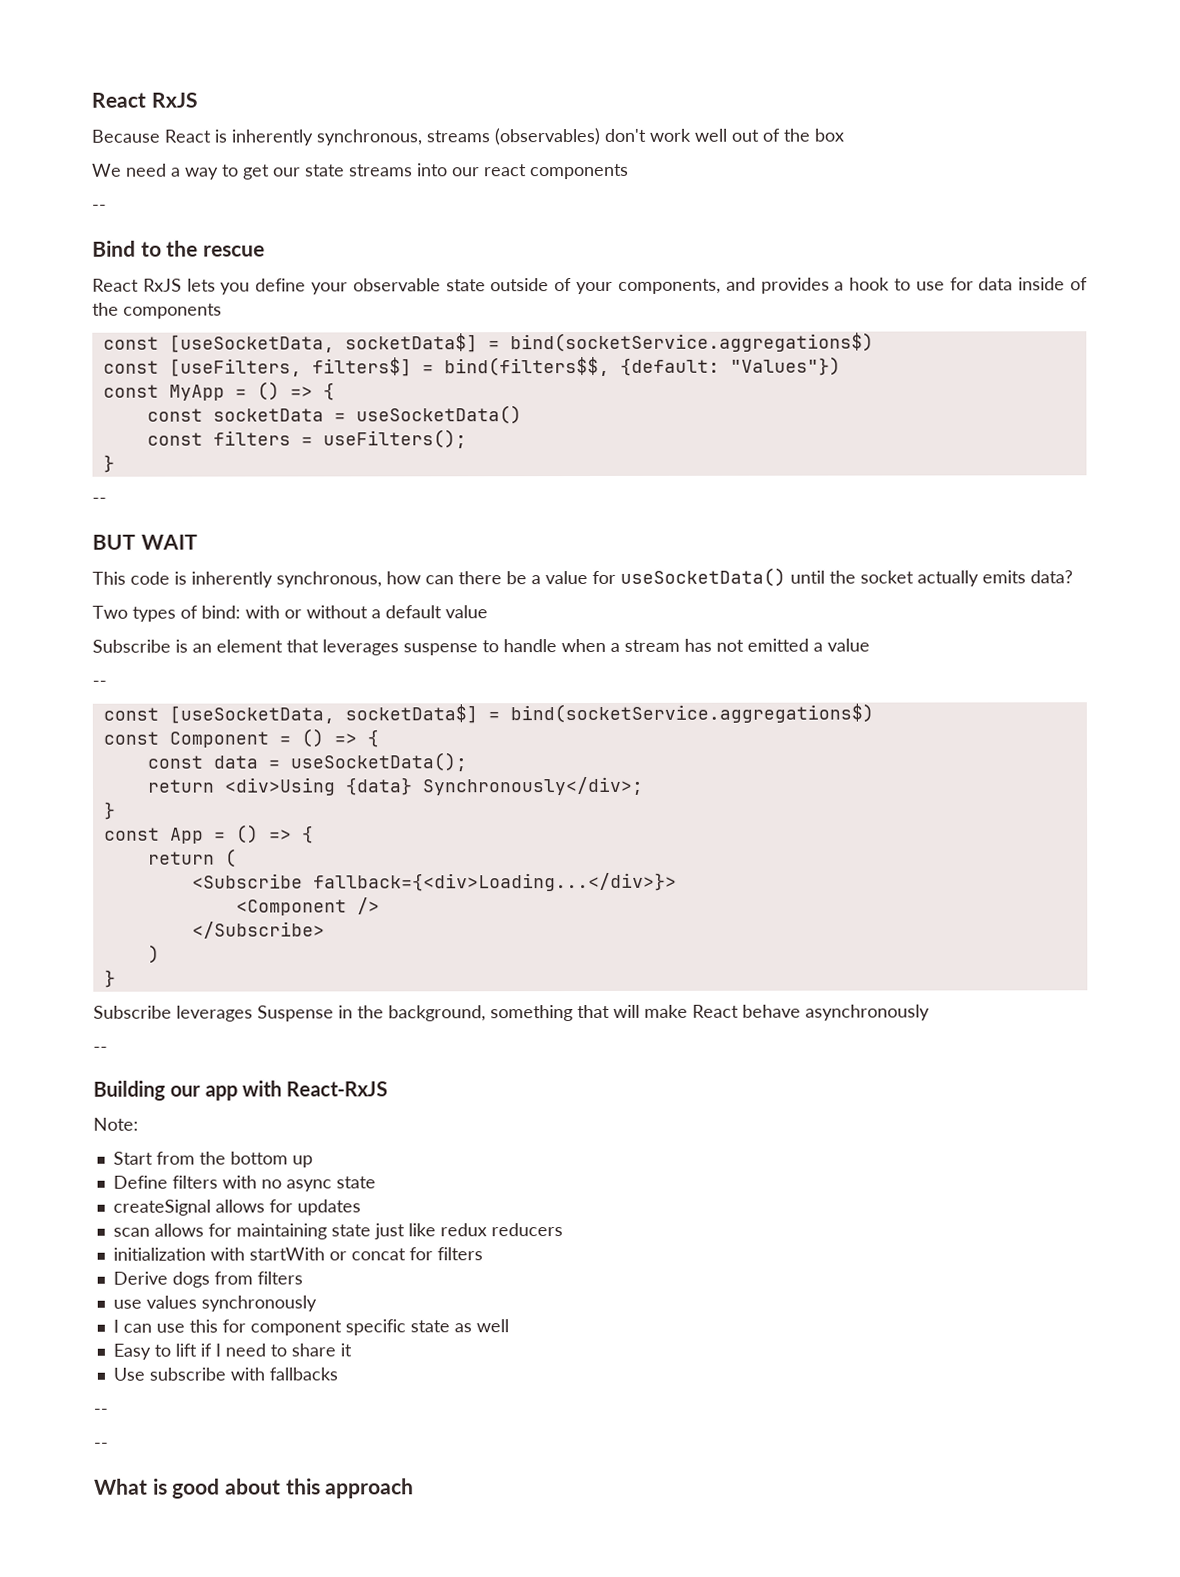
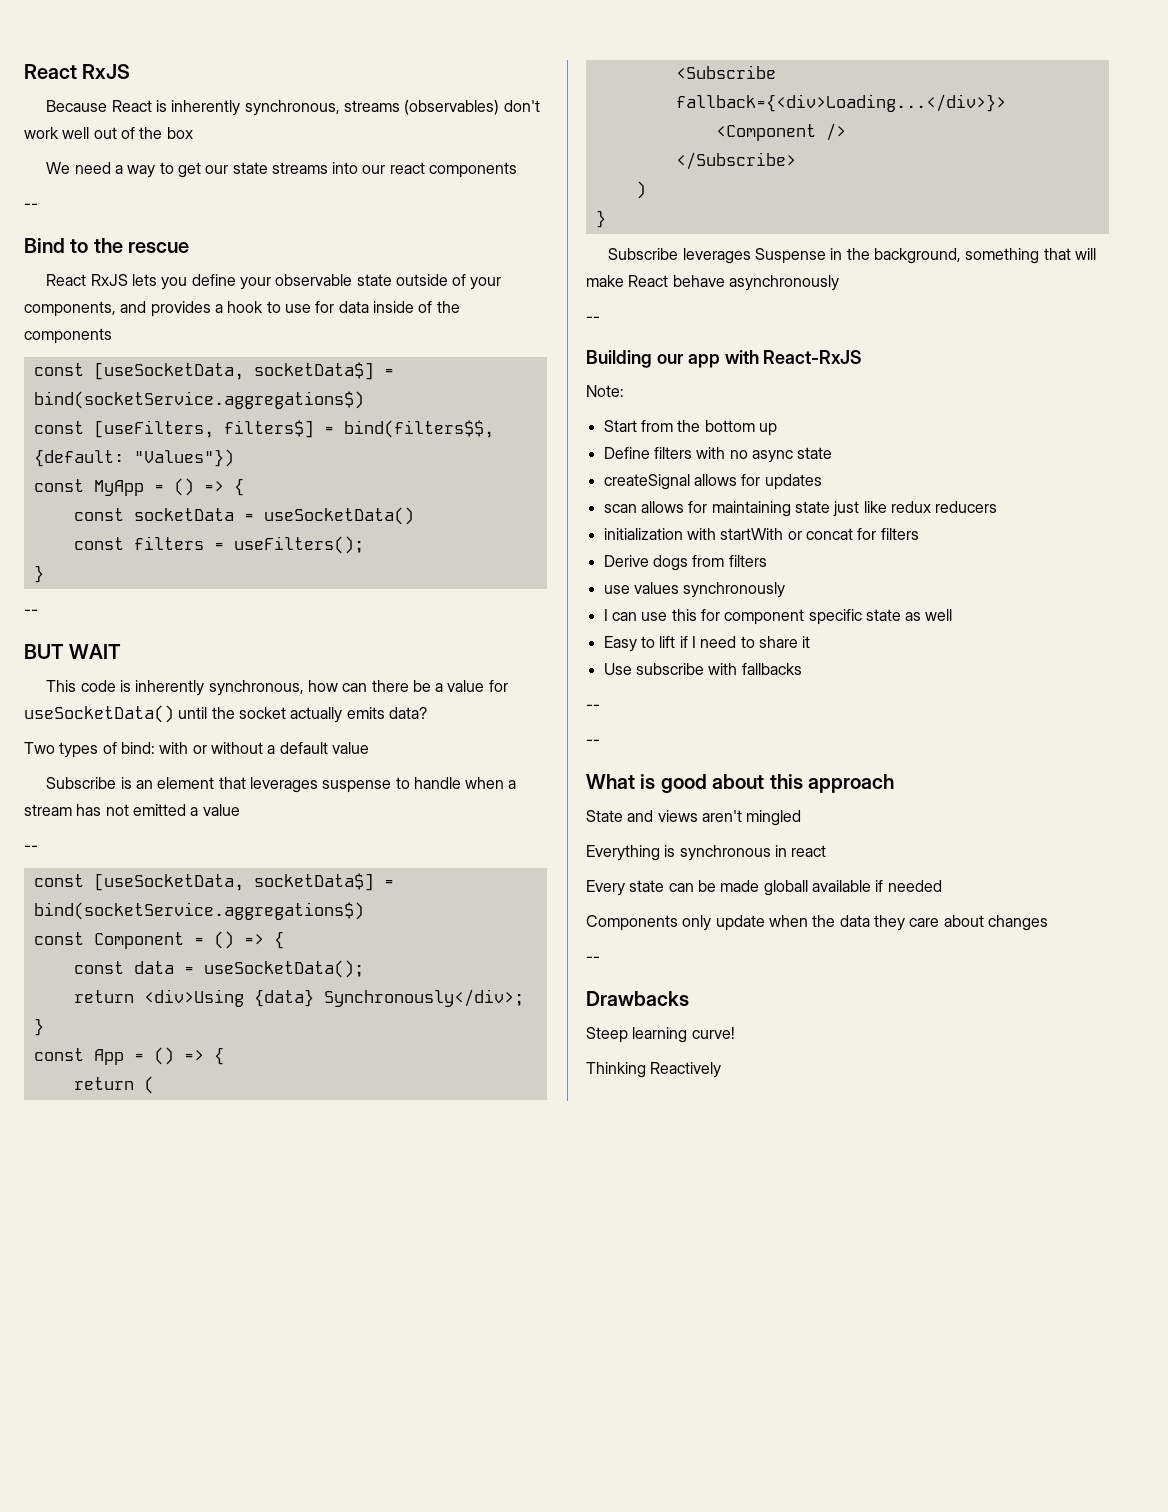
(415, 1488) none -> [586,810,802,826] [586,845,827,861] [586,880,942,896] [586,915,1048,931] [586,956,600,962] [586,991,689,1006] [586,1027,735,1043] [586,1062,722,1078] // State and views aren't mingled // Everything is synchronous in react // Every state can be made globall available if needed // Components only update when the data they care about changes // -- // Drawbacks // Steep learning curve! // Thinking Reactively

